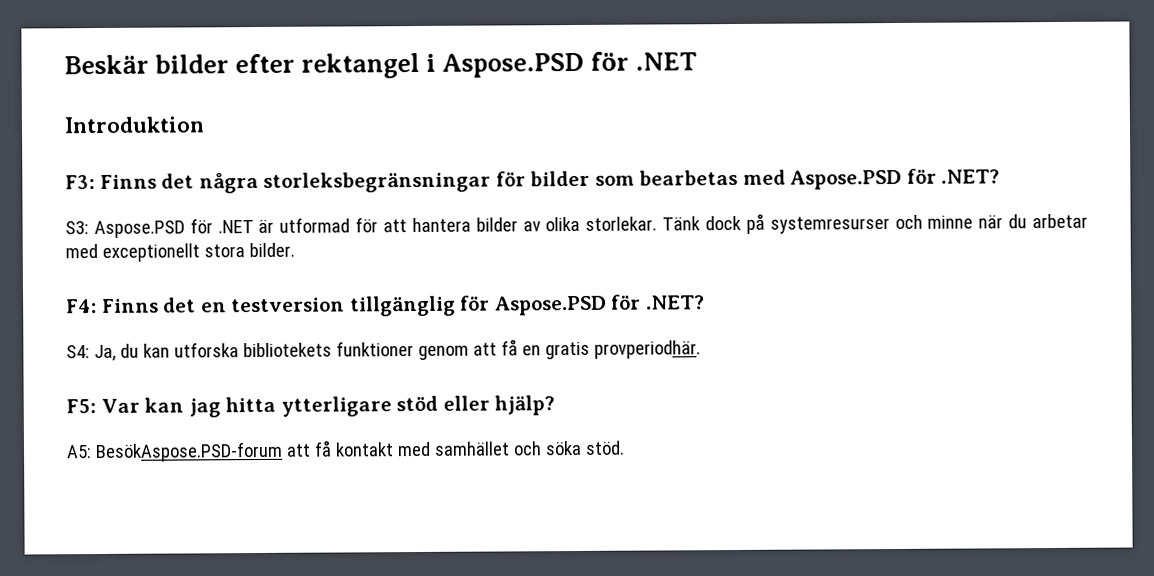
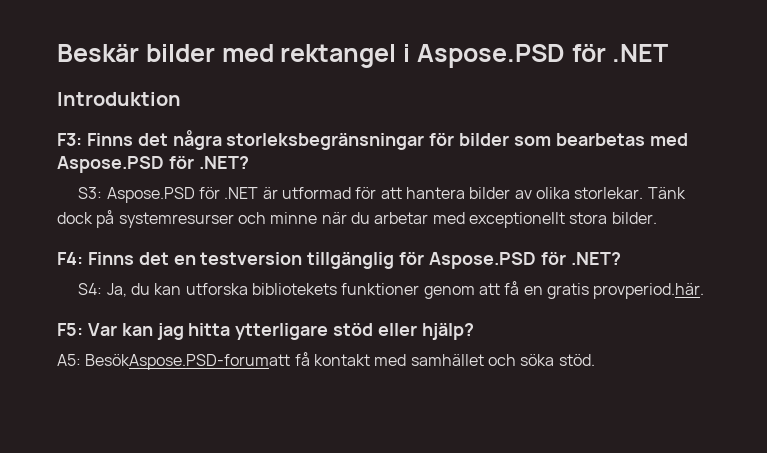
[235,53,296,74] efter -> [221,44,274,62] med
[593,340,701,359] provperiodhär. -> [593,283,705,299] provperiod.här.
[94,441,311,463] BesökAspose.PSD-forum att -> [85,354,291,370] BesökAspose.PSD-forumatt

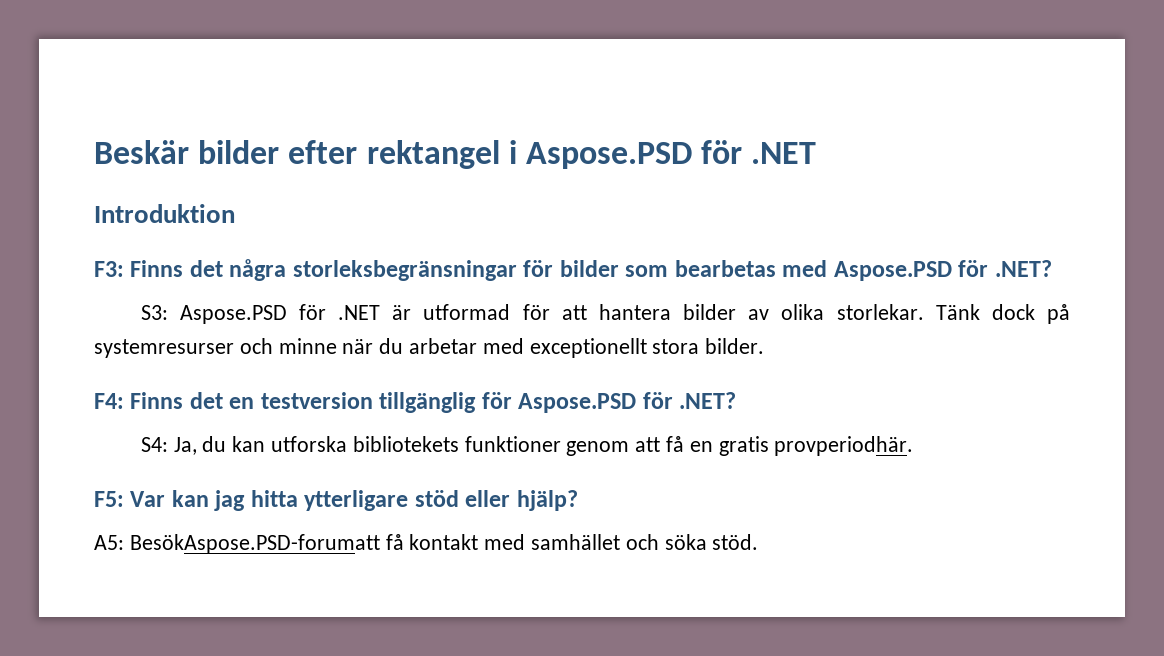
[221,44,274,62] med -> [288,140,358,164] efter
[593,283,705,299] provperiod.här. -> [774,436,914,456] provperiodhär.

